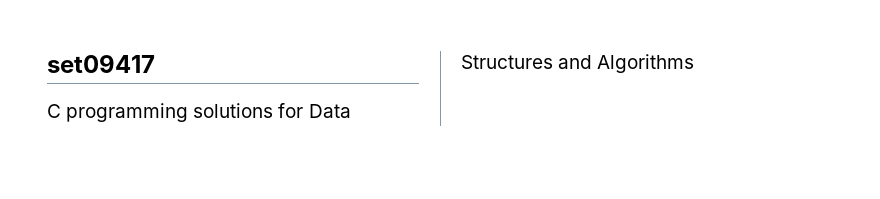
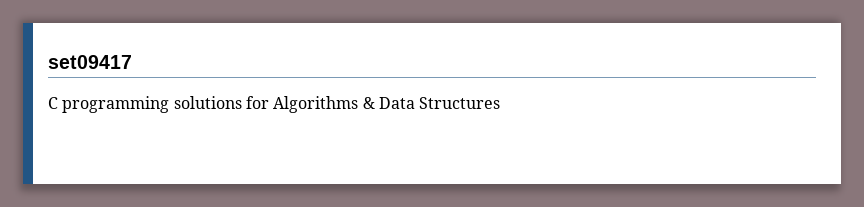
[308,104,351,118] [461,54,695,73] Data Structures and Algorithms -> [273,96,501,113] Algorithms & Data Structures

